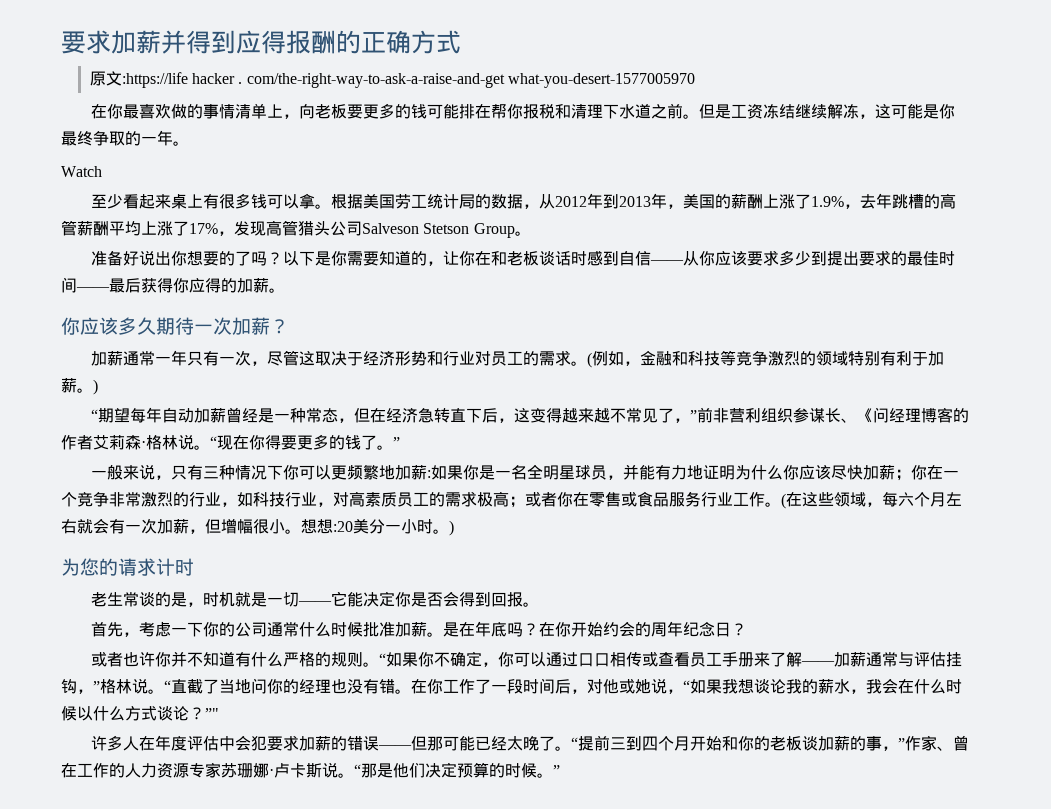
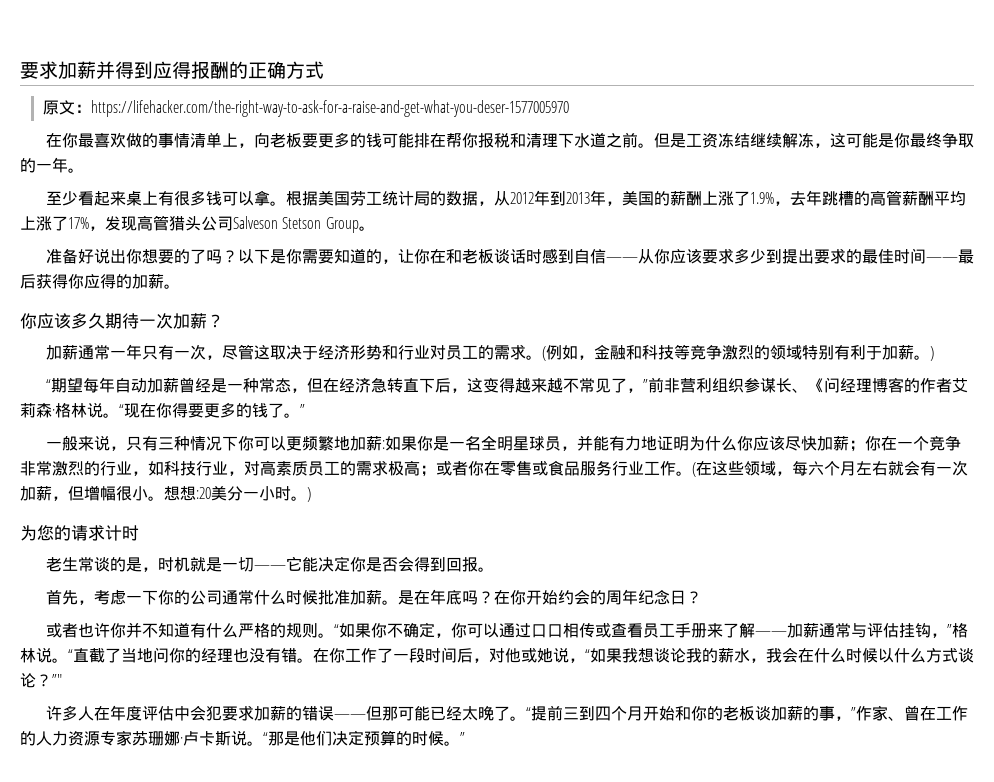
[121,72,695,88] :https://life hacker . com/the-right-way-to-ask-a-raise-and-get what-you-desert-1577005970 -> [74,100,569,117] ：https://lifehacker.com/the-right-way-to-ask-for-a-raise-and-get-what-you-deser-1577005970
[61,166,102,177] // Watch -> (84, 170) none

